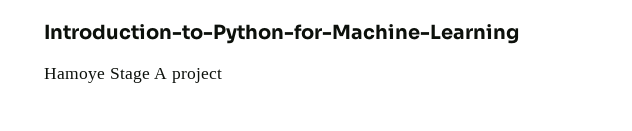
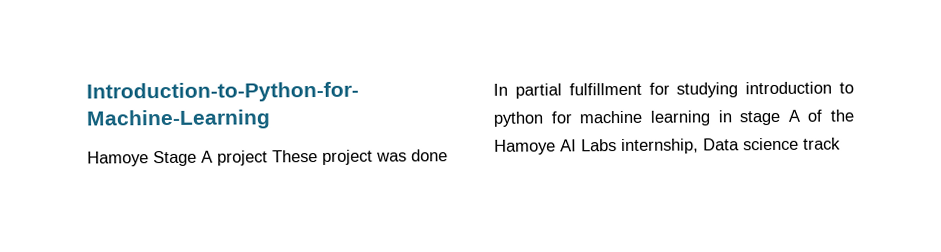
(223, 75) none -> [272,149,448,165] [493,81,854,99] [493,109,854,127] [494,137,841,155] These project was done In partial fulfillment for studying introduction to python for machine learning in stage A of the Hamoye AI Labs internship, Data science track

